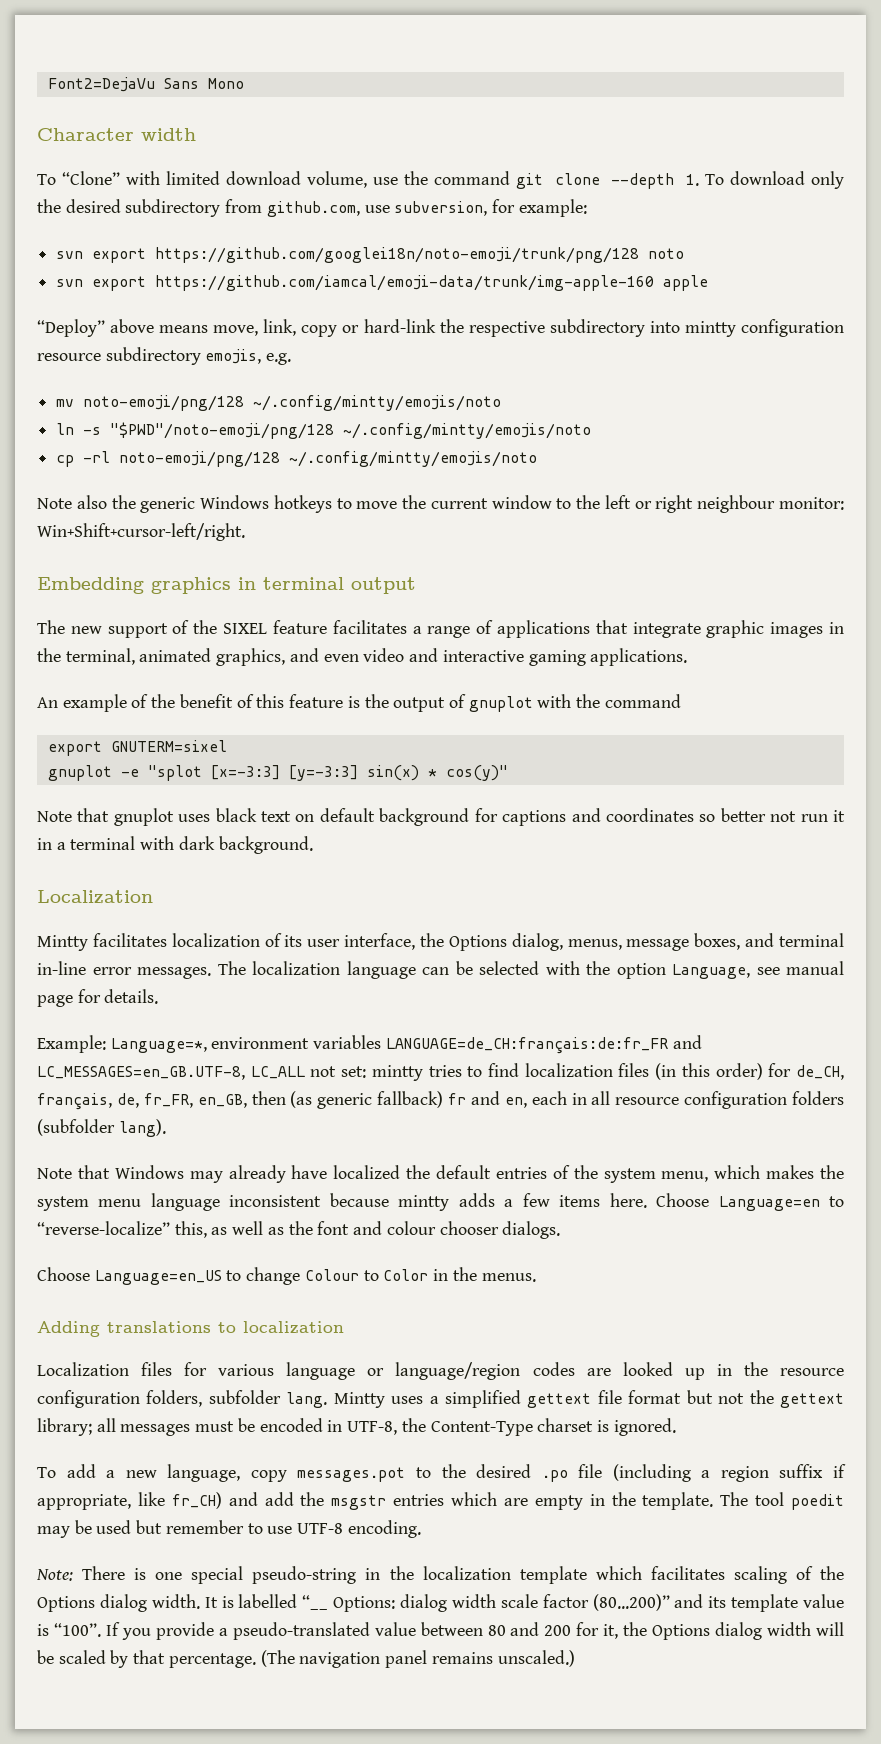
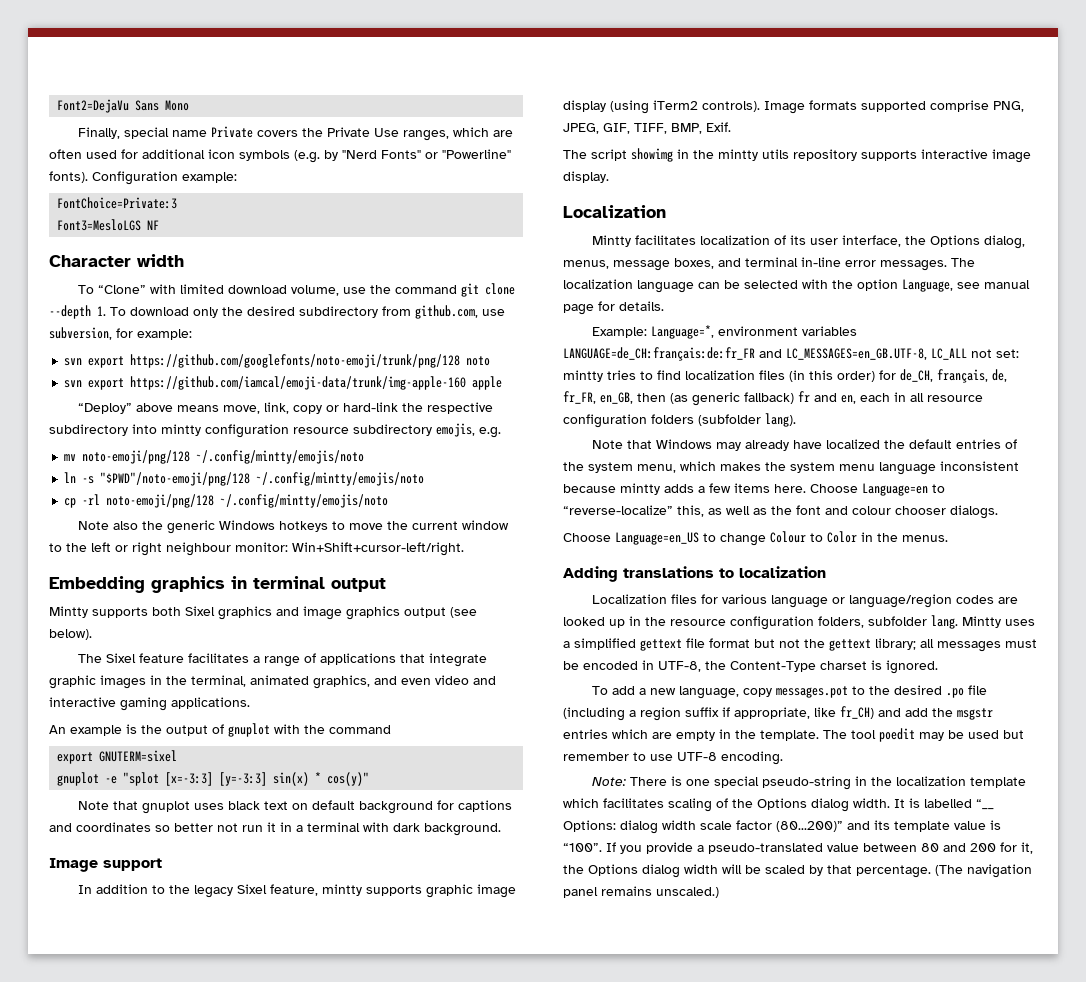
(244, 83) none -> [77,126,513,141] [49,149,511,163] [49,171,237,185] [57,197,178,209] [57,219,160,231] // Finally, special name Private covers the Private Use ranges, which are often used for additional icon symbols (e.g. by "Nerd Fonts" or "Powerline" fonts). Configuration example: // FontChoice=Private:3 // Font3=MesloLGS NF
[155,247,640,263] https://github.com/googlei18n/noto-emoji/trunk/png/128 -> [130,354,461,368] https://github.com/googlefonts/noto-emoji/trunk/png/128
[37,620,268,638] The new support of the SIXEL -> [49,606,477,620] [49,629,92,640] [77,653,136,663] Mintty supports both Sixel graphics and image graphics output (see below). // The Sixel
[131,694,344,708] of the benefit of this feature -> (122, 730) none
(313, 845) none -> [49,858,162,872] [77,884,516,898] [563,100,1024,114] [563,122,731,134] [563,148,1031,163] [563,171,609,183] // Image support // In addition to the legacy Sixel feature, mintty supports graphic image display (using iTerm2 controls). Image formats supported comprise PNG, JPEG, GIF, TIFF, BMP, Exif. // The script showimg in the mintty utils repository supports interactive image display.

